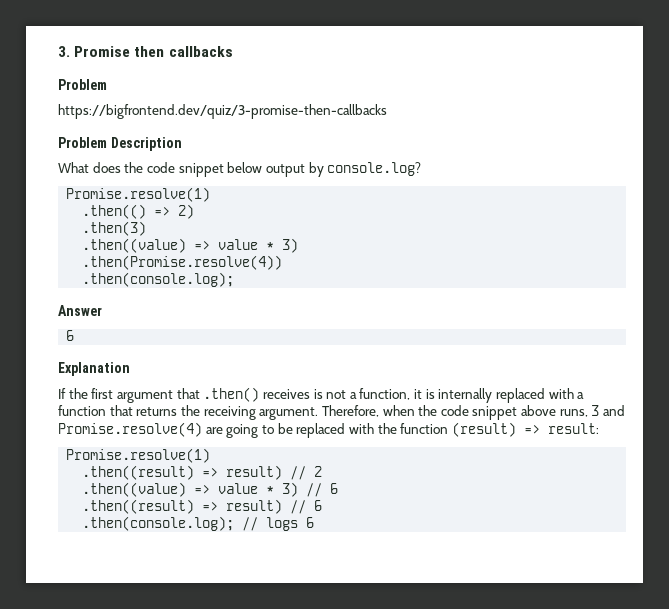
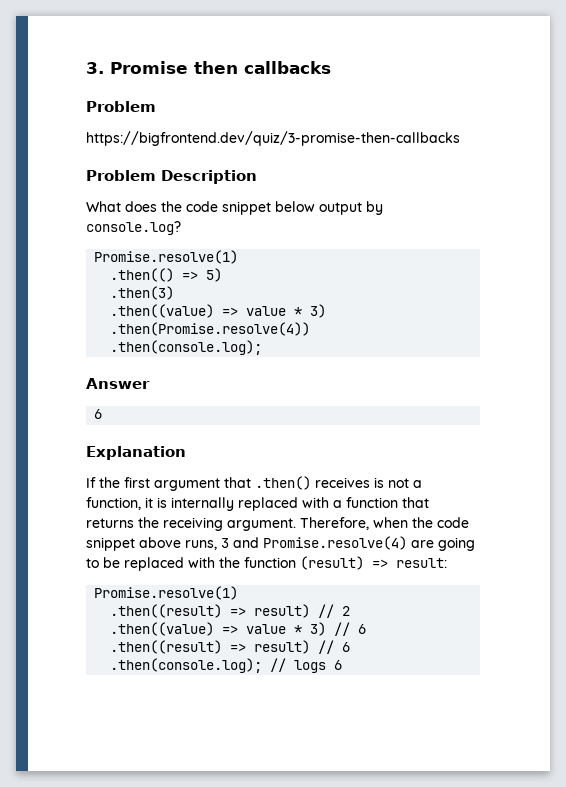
[178,204,195,219] 2) -> [206,268,223,282] 5)

